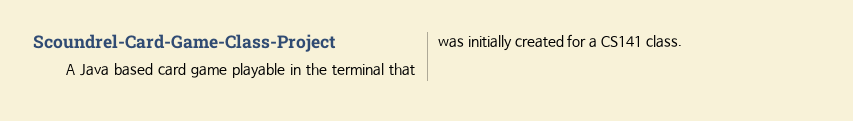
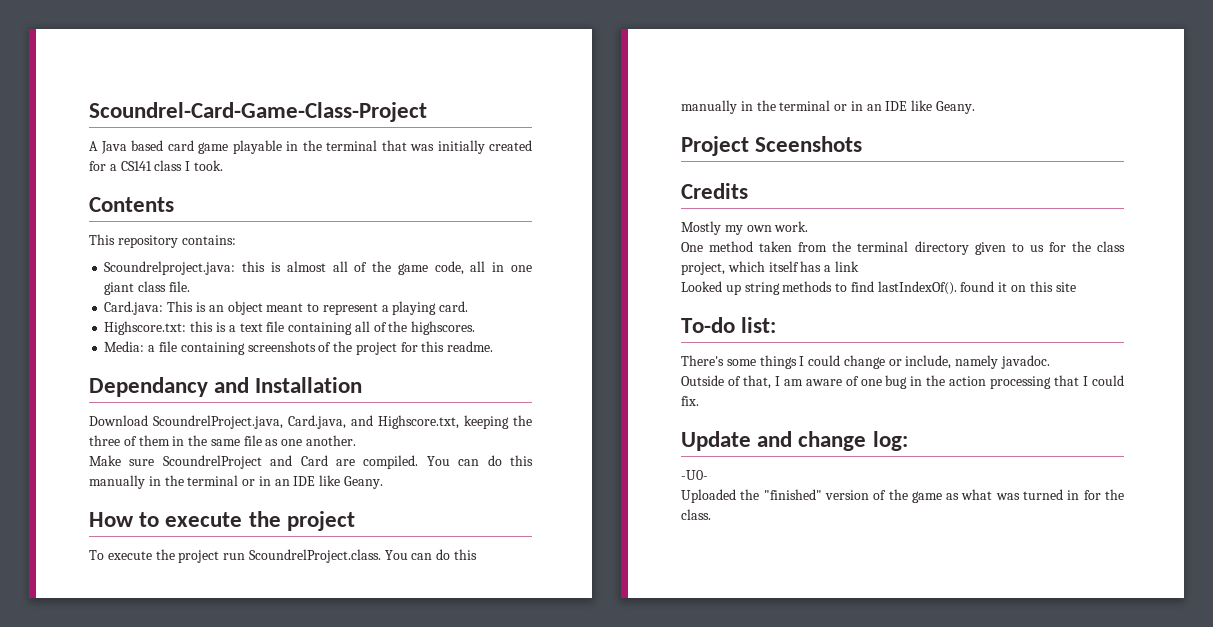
(642, 41) none -> [154,160,223,171] [89,197,174,212] [89,234,236,248] [104,261,532,275] [104,281,190,295] [104,301,469,315] [104,321,476,335] [104,341,494,355] [89,377,363,397] [89,415,532,429] [89,435,357,446] [89,455,533,469] [89,475,384,489] [89,511,355,531] [89,549,478,563] [681,100,976,114] [681,136,863,156] [681,183,748,199] [681,221,809,235] [681,241,1125,255] [681,261,859,275] [681,281,1076,295] [681,317,777,333] [681,355,1051,369] [681,375,1124,389] [681,396,699,406] [681,431,908,451] [681,470,708,480] [681,489,1125,503] class I took. // Contents // This repository contains: // Scoundrelproject.java: this is almost all of the game code, all in one giant class file. // Card.java: This is an object meant to represent a playing card. // Highscore.txt: this is a text file containing all of the highscores. // Media: a file containing screenshots of the project for this readme. // Dependancy and Installation // Download ScoundrelProject.java, Card.java, and Highscore.txt, keeping the three of them in the same file as one another. // Make sure ScoundrelProject and Card are compiled. You can do this manually in the terminal or in an IDE like Geany. // How to execute the project // To execute the project run ScoundrelProject.class. You can do this manually in the terminal or in an IDE like Geany. // Project Sceenshots // Credits // Mostly my own work. // One method taken from the terminal directory given to us for the class project, which itself has a link // Looked up string methods to find lastIndexOf(). found it on this site // To-do list: // There's some things I could change or include, namely javadoc. // Outside of that, I am aware of one bug in the action processing that I could fix. // Update and change log: // -U0- // Uploaded the "finished" version of the game as what was turned in for the

